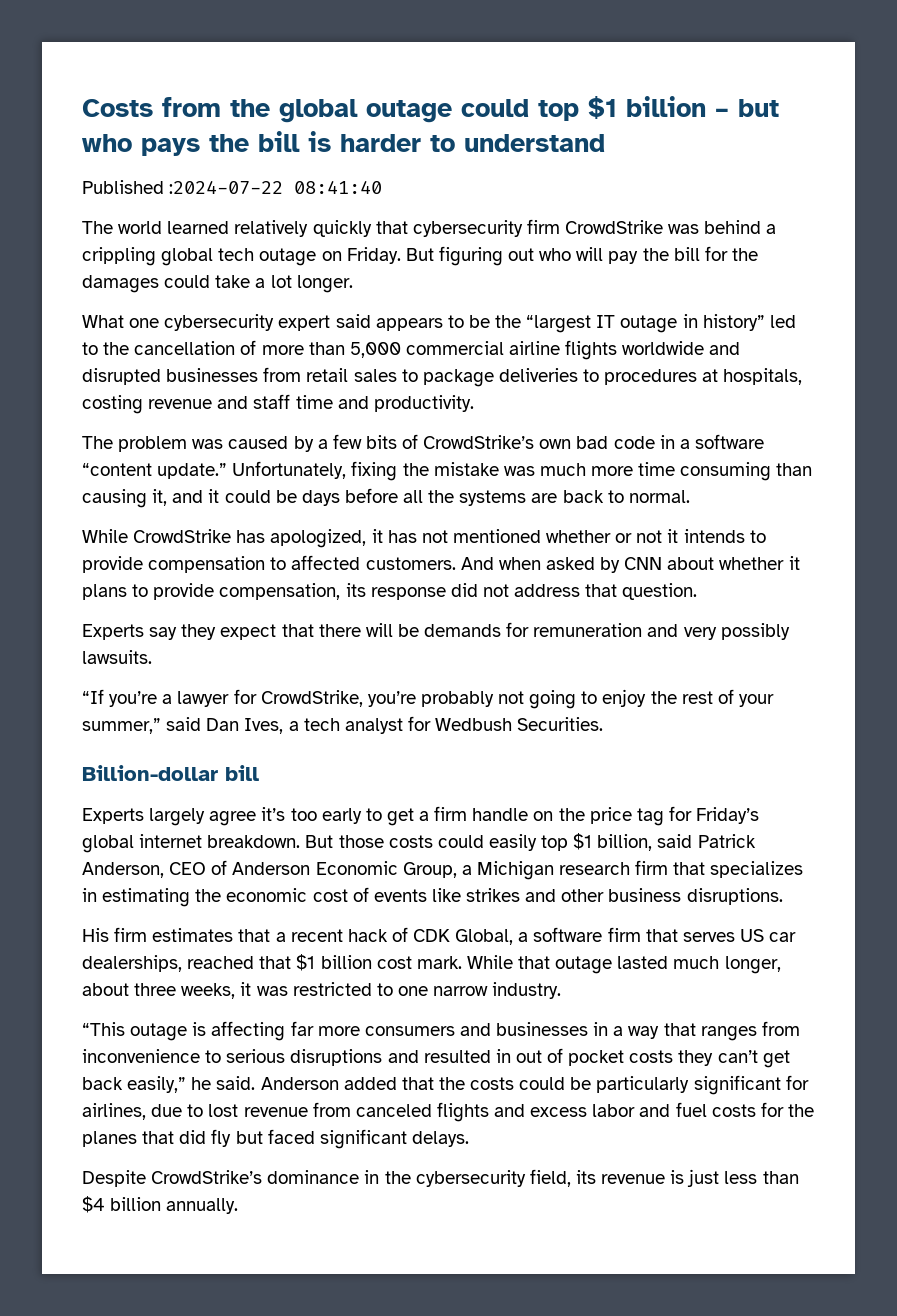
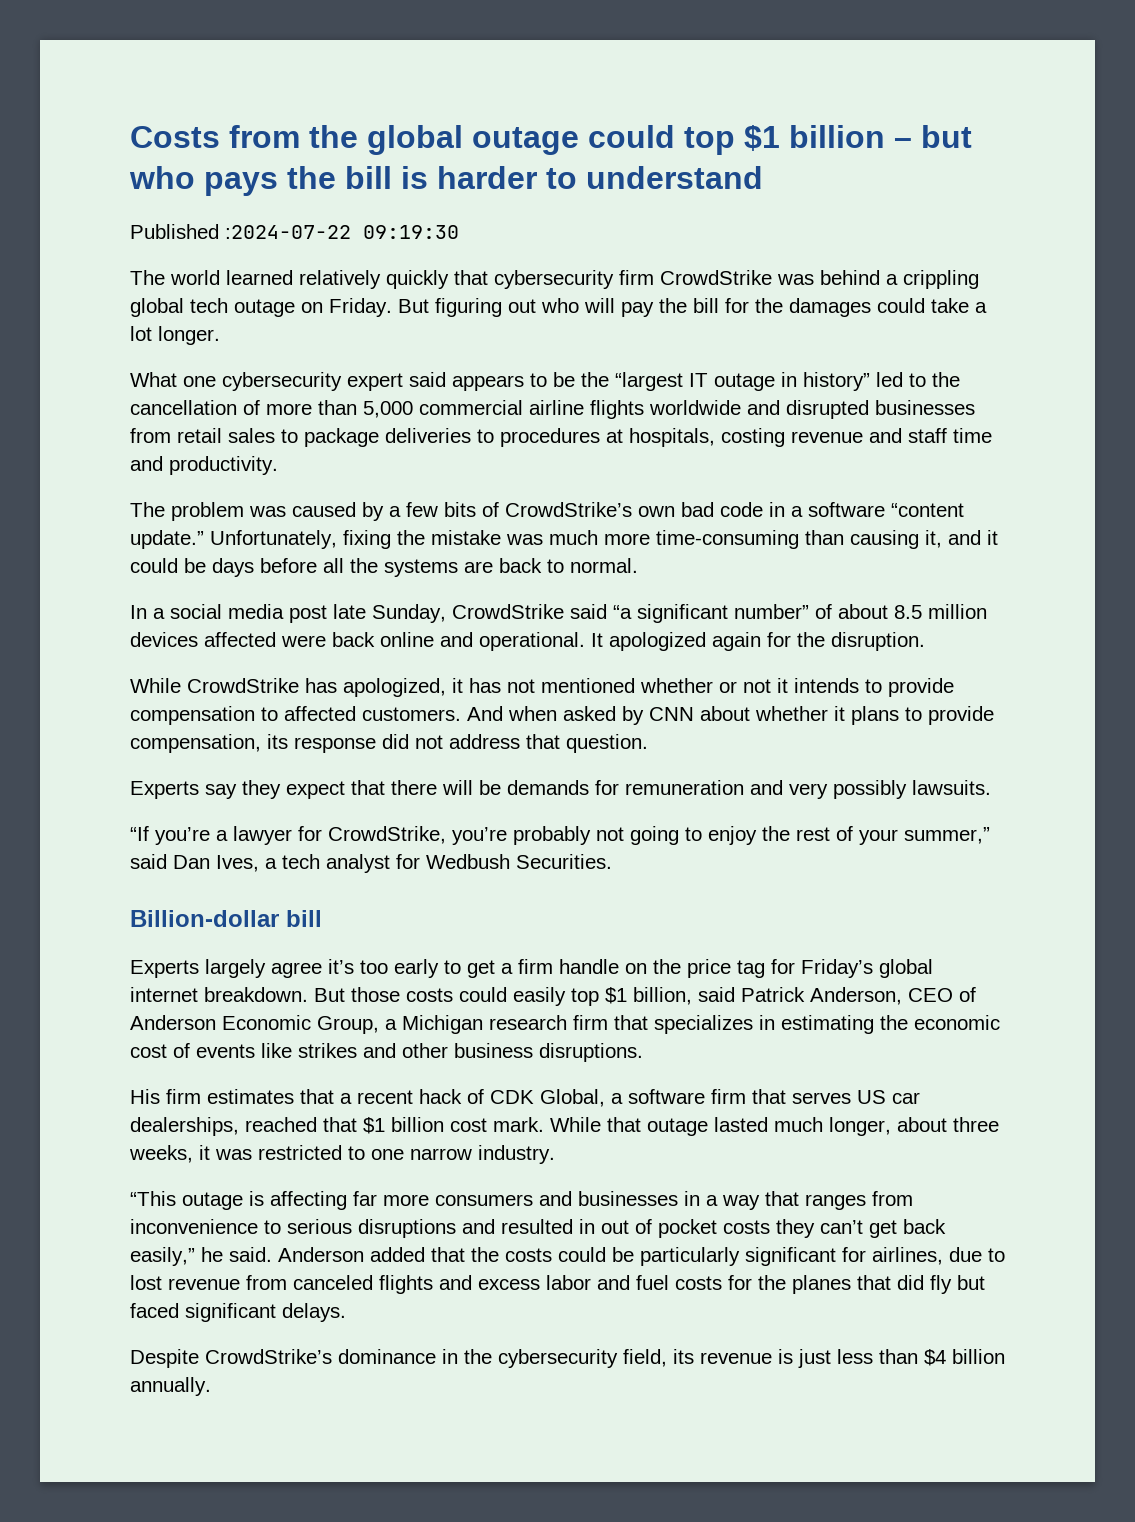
[294,180,383,194] 08:41:40 -> [363,225,459,239] 09:19:30
[638,462,772,481] time consuming -> [656,530,799,549] time-consuming
(690, 496) none -> [130,604,987,623] [130,632,925,651] // In a social media post late Sunday, CrowdStrike said “a significant number” of about 8.5 million devices affected were back online and operational. It apologized again for the disruption.

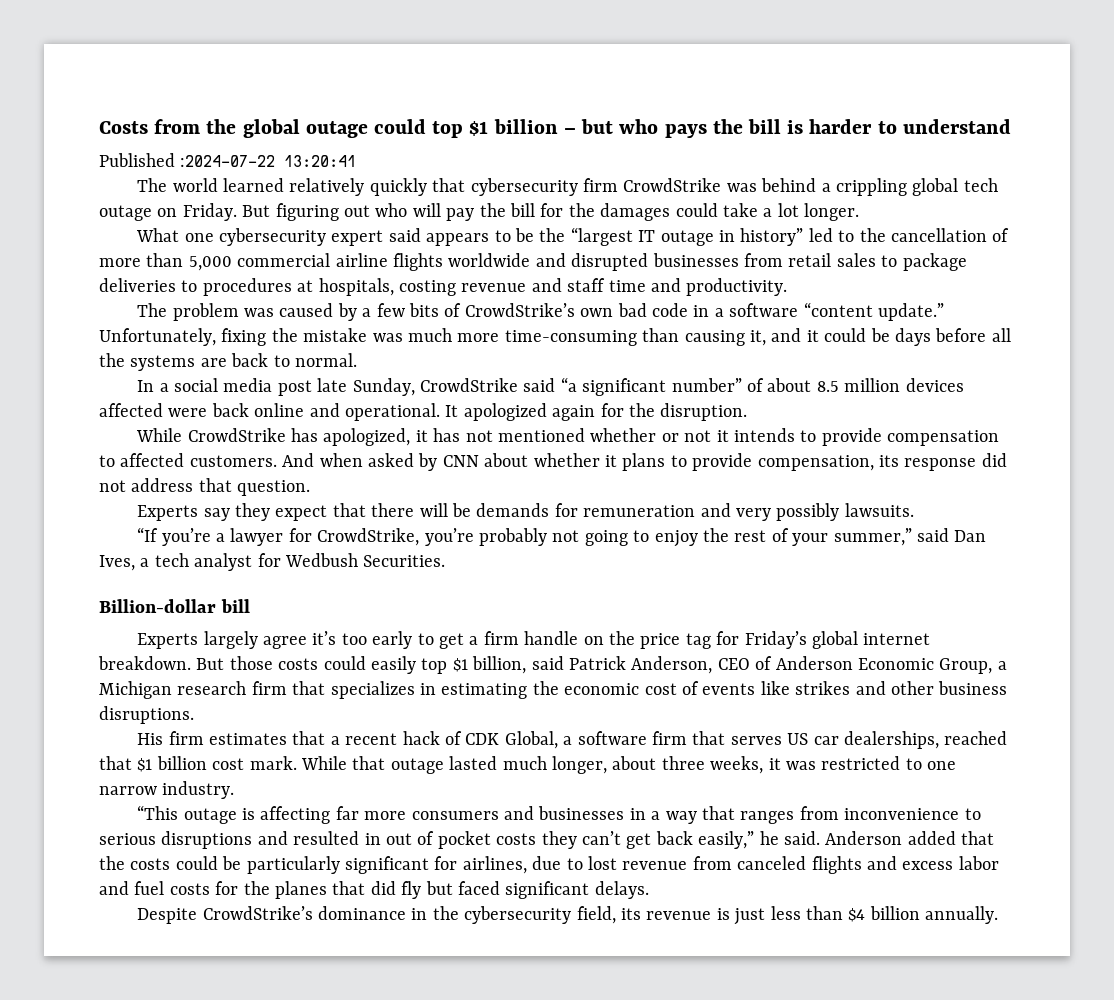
[363,225,459,239] 09:19:30 -> [284,155,357,167] 13:20:41

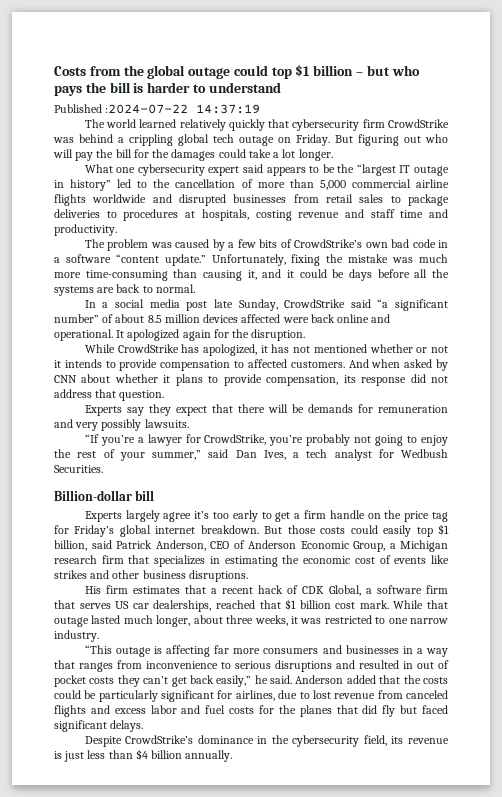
[284,155,357,167] 13:20:41 -> [196,104,261,114] 14:37:19

